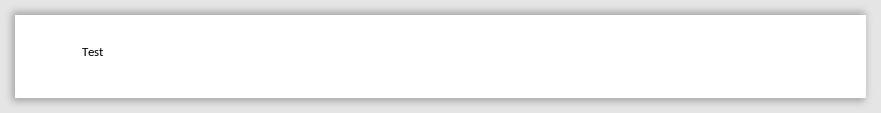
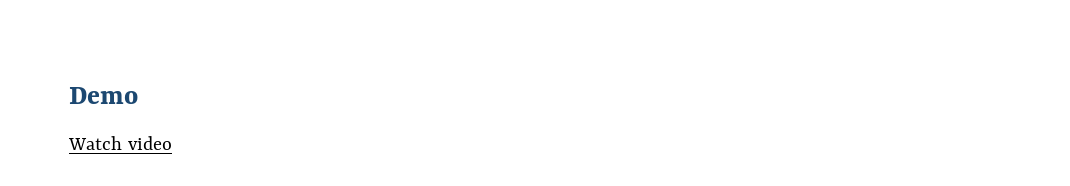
[82,48,104,56] Test -> [69,87,138,104] [68,136,172,150] Demo // Watch video

